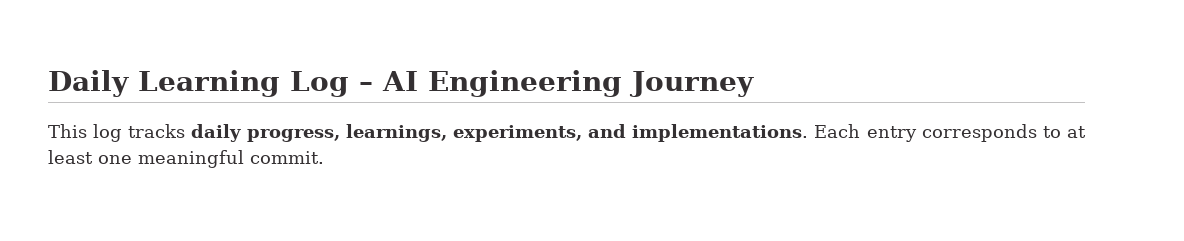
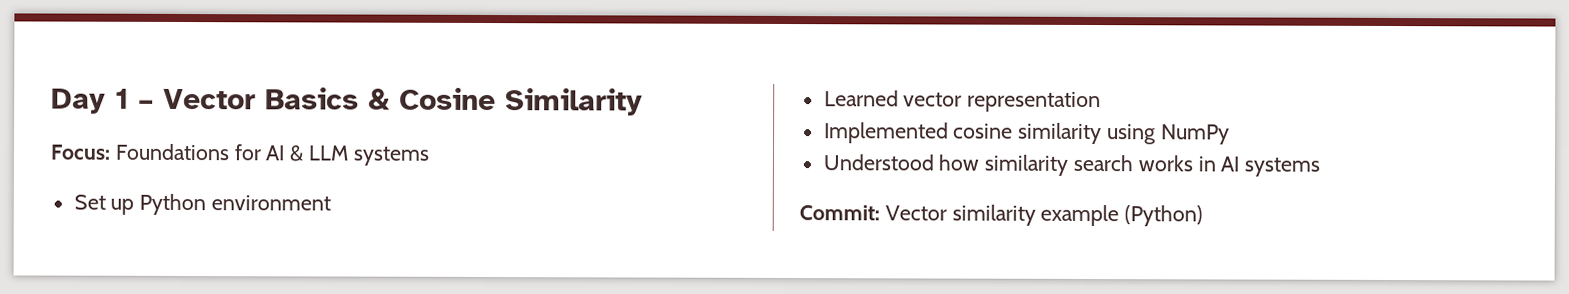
[48,70,754,97] [48,124,1087,142] [48,150,324,168] Daily Learning Log – AI Engineering Journey // This log tracks daily progress, learnings, experiments, and implementations. Each entry corresponds to at least one meaningful commit. -> [51,87,643,116] [50,143,429,166] [73,193,332,216] [823,90,1102,113] [823,122,1230,145] [822,154,1321,177] [799,204,1204,227] Day 1 – Vector Basics & Cosine Similarity // Focus: Foundations for AI & LLM systems // Set up Python environment // Learned vector representation // Implemented cosine similarity using NumPy // Understood how similarity search works in AI systems // Commit: Vector similarity example (Python)

